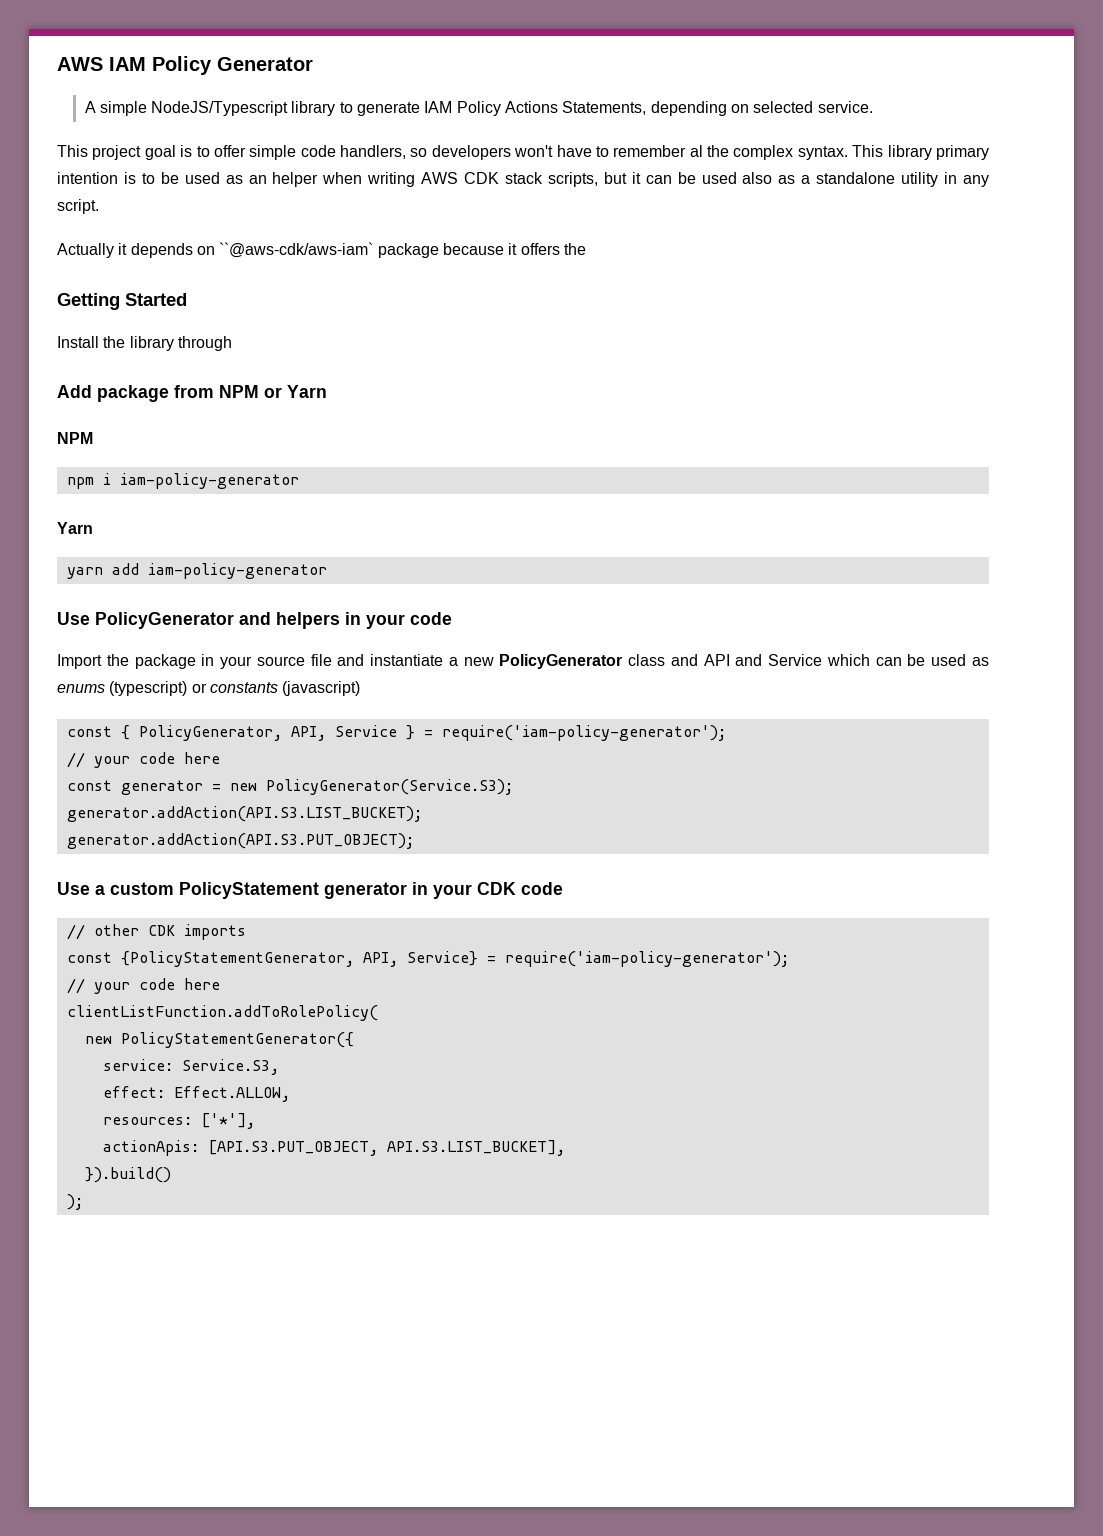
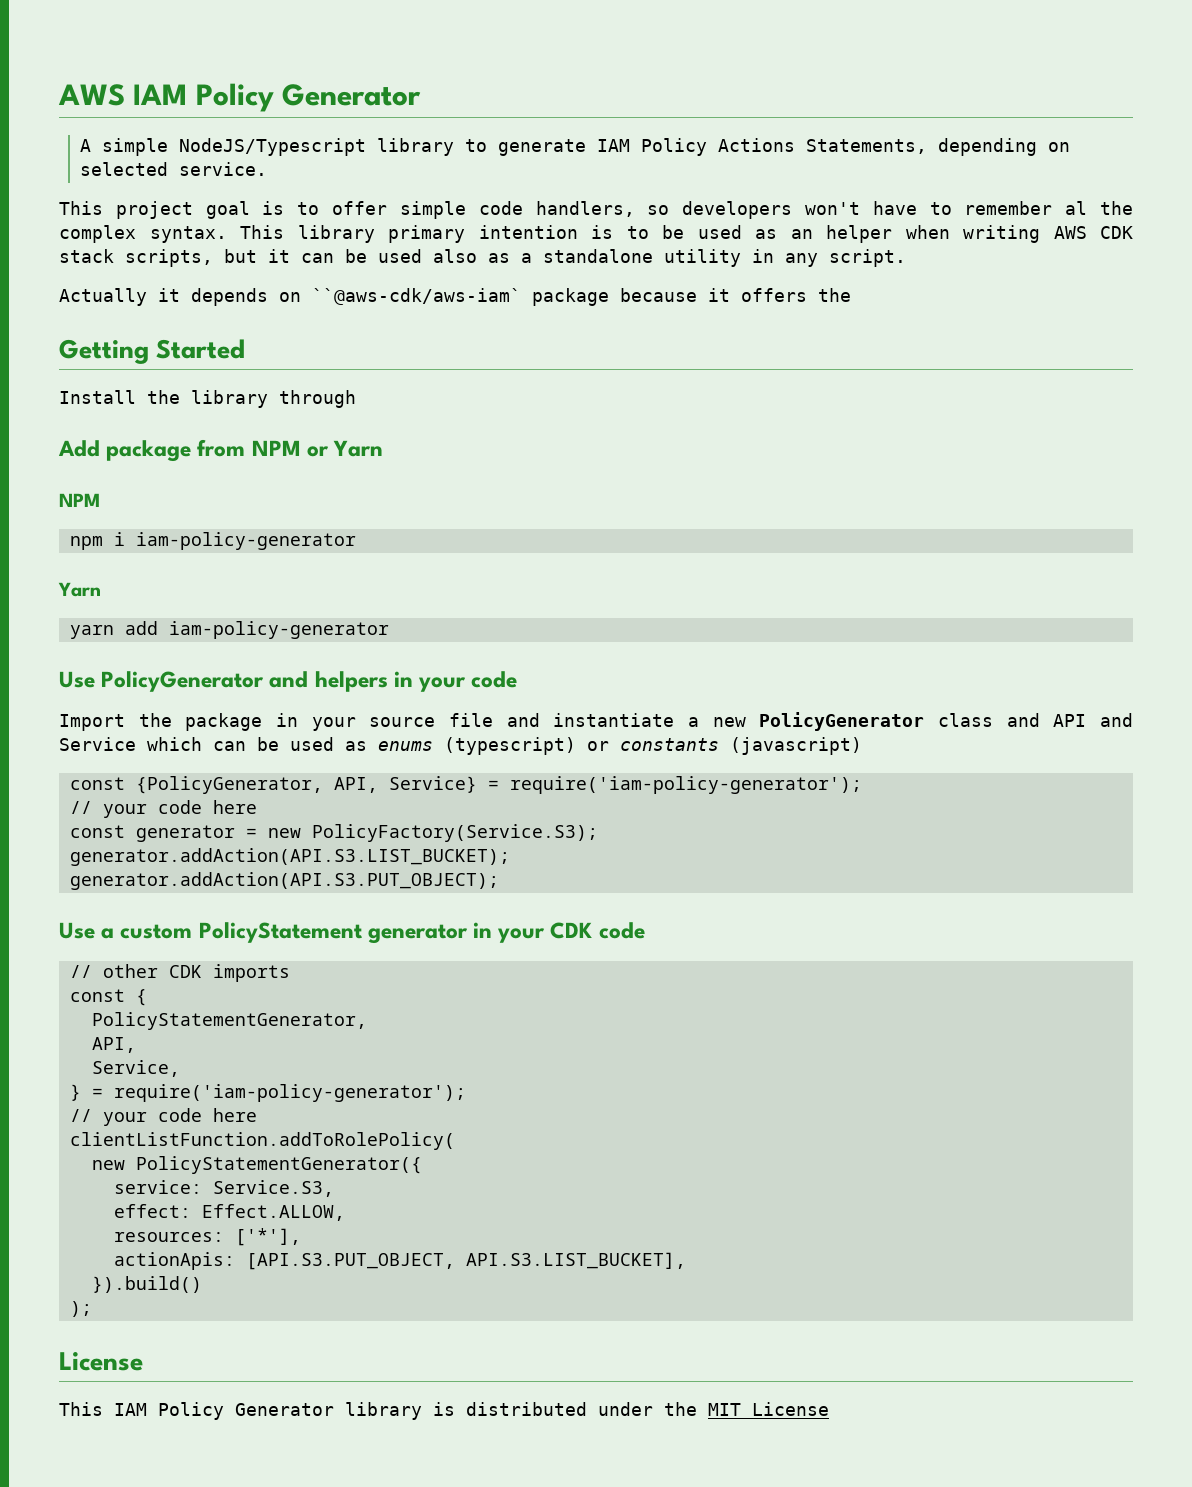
[120,725,415,741] { PolicyGenerator, API, Service } -> [135,776,477,794] {PolicyGenerator, API, Service}
[265,779,513,795] PolicyGenerator(Service.S3); -> [311,824,598,842] PolicyFactory(Service.S3);
[120,951,478,967] {PolicyStatementGenerator, API, Service} -> [135,989,147,1006] [91,1012,367,1030] [91,1037,136,1053] [91,1060,180,1077] [69,1084,81,1101] { // PolicyStatementGenerator, // API, // Service, // }
(83, 1202) none -> [59,1352,143,1371] [59,1402,829,1420] // License // This IAM Policy Generator library is distributed under the MIT License

